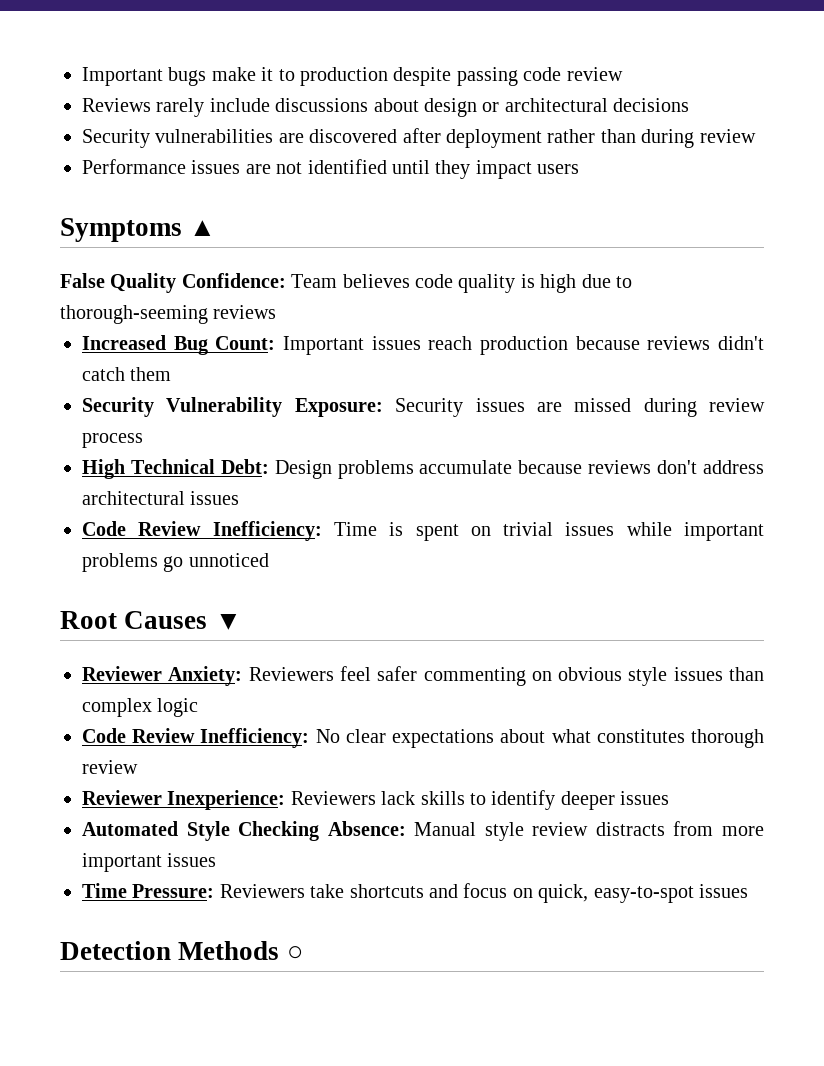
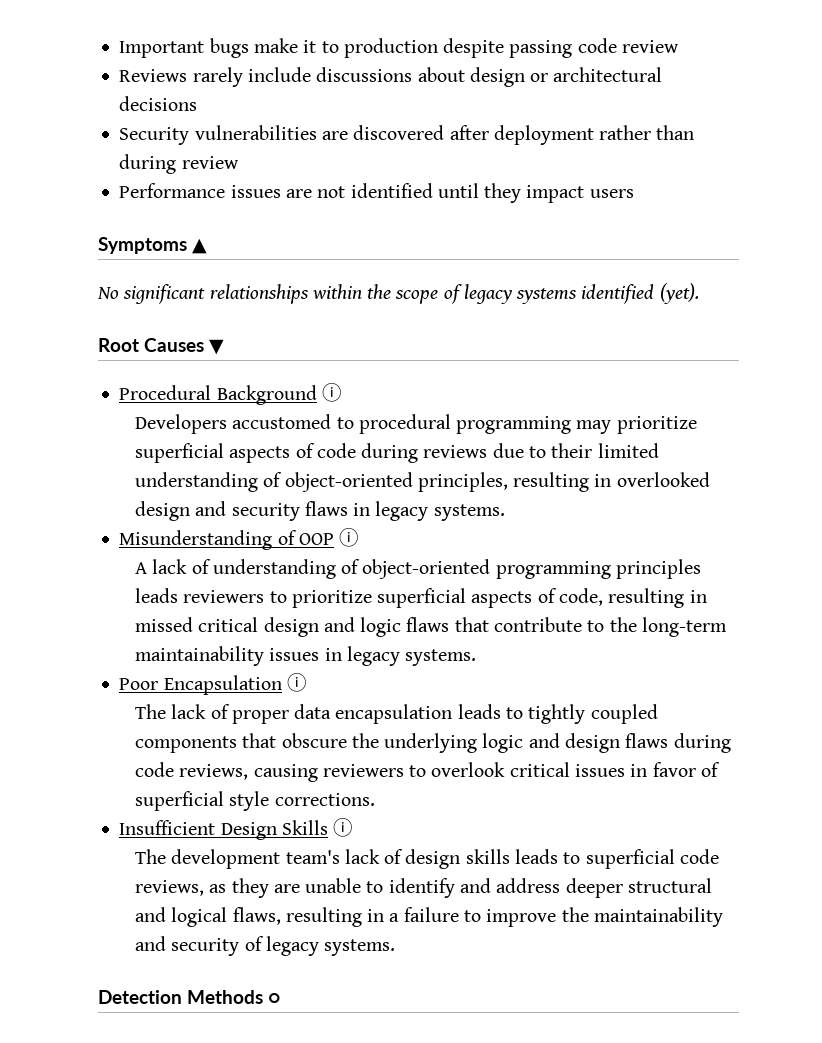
[60,273,632,293] [60,305,277,324] [82,335,764,355] [82,367,172,381] [82,397,765,417] [82,433,143,448] [82,459,765,479] [82,491,240,505] [82,521,764,541] [82,553,269,572] [60,611,242,630] [82,666,764,686] [82,698,199,717] [82,728,764,748] [82,760,138,774] [82,790,670,810] [82,821,764,841] [82,853,217,872] [82,883,748,903] False Quality Confidence: Team believes code quality is high due to thorough-seeming reviews // Increased Bug Count: Important issues reach production because reviews didn't catch them // Security Vulnerability Exposure: Security issues are missed during review process // High Technical Debt: Design problems accumulate because reviews don't address architectural issues // Code Review Inefficiency: Time is spent on trivial issues while important problems go unnoticed // Root Causes ▼ // Reviewer Anxiety: Reviewers feel safer commenting on obvious style issues than complex logic // Code Review Inefficiency: No clear expectations about what constitutes thorough review // Reviewer Inexperience: Reviewers lack skills to identify deeper issues // Automated Style Checking Absence: Manual style review distracts from more important issues // Time Pressure: Reviewers take shortcuts and focus on quick, easy-to-spot issues -> [97,283,699,304] [98,338,224,355] [119,383,342,405] [135,414,697,434] [135,443,659,463] [135,472,710,492] [135,501,505,521] [119,528,360,550] [135,559,701,579] [135,588,707,608] [135,617,727,637] [135,646,477,666] [119,673,307,695] [135,704,658,724] [135,733,731,753] [135,762,720,782] [135,791,375,811] [119,818,354,840] [135,849,719,869] [135,878,712,898] [135,907,723,927] [135,936,396,956] No significant relationships within the scope of legacy systems identified (yet). // Root Causes ▼ // Procedural Background ⓘ // Developers accustomed to procedural programming may prioritize superficial aspects of code during reviews due to their limited understanding of object-oriented principles, resulting in overlooked design and security flaws in legacy systems. // Misunderstanding of OOP ⓘ // A lack of understanding of object-oriented programming principles leads reviewers to prioritize superficial aspects of code, resulting in missed critical design and logic flaws that contribute to the long-term maintainability issues in legacy systems. // Poor Encapsulation ⓘ // The lack of proper data encapsulation leads to tightly coupled components that obscure the underlying logic and design flaws during code reviews, causing reviewers to overlook critical issues in favor of superficial style corrections. // Insufficient Design Skills ⓘ // The development team's lack of design skills leads to superficial code reviews, as they are unable to identify and address deeper structural and logical flaws, resulting in a failure to improve the maintainability and security of legacy systems.

